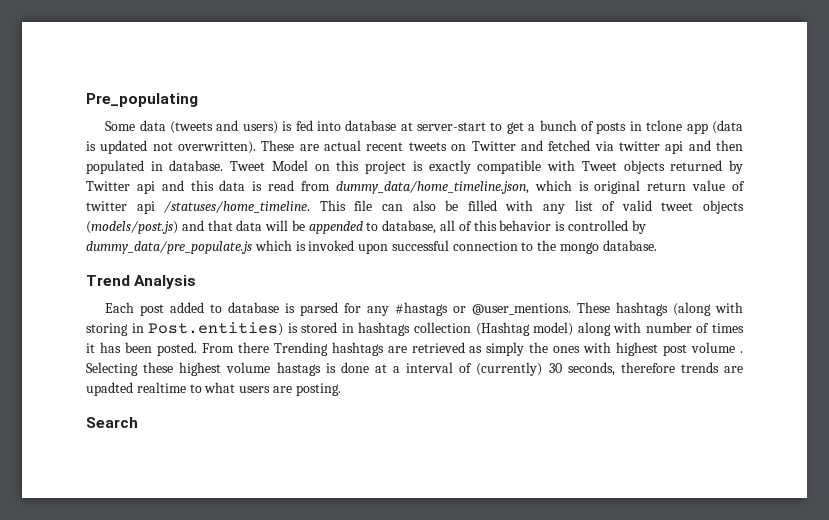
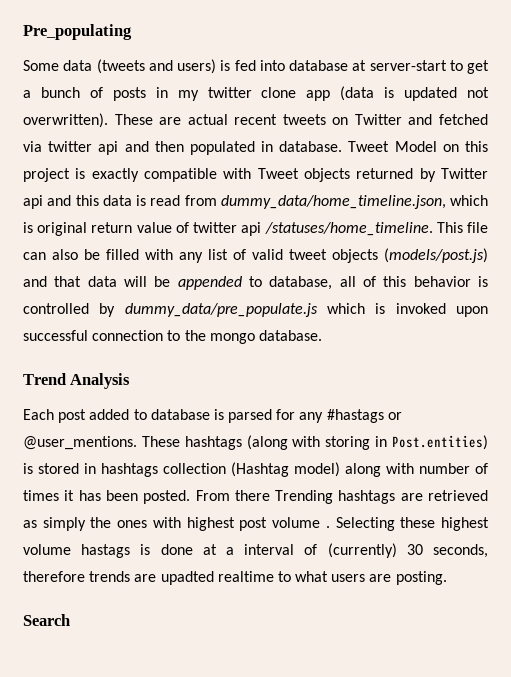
[646,120,683,131] tclone -> [177,87,297,101] my twitter clone

